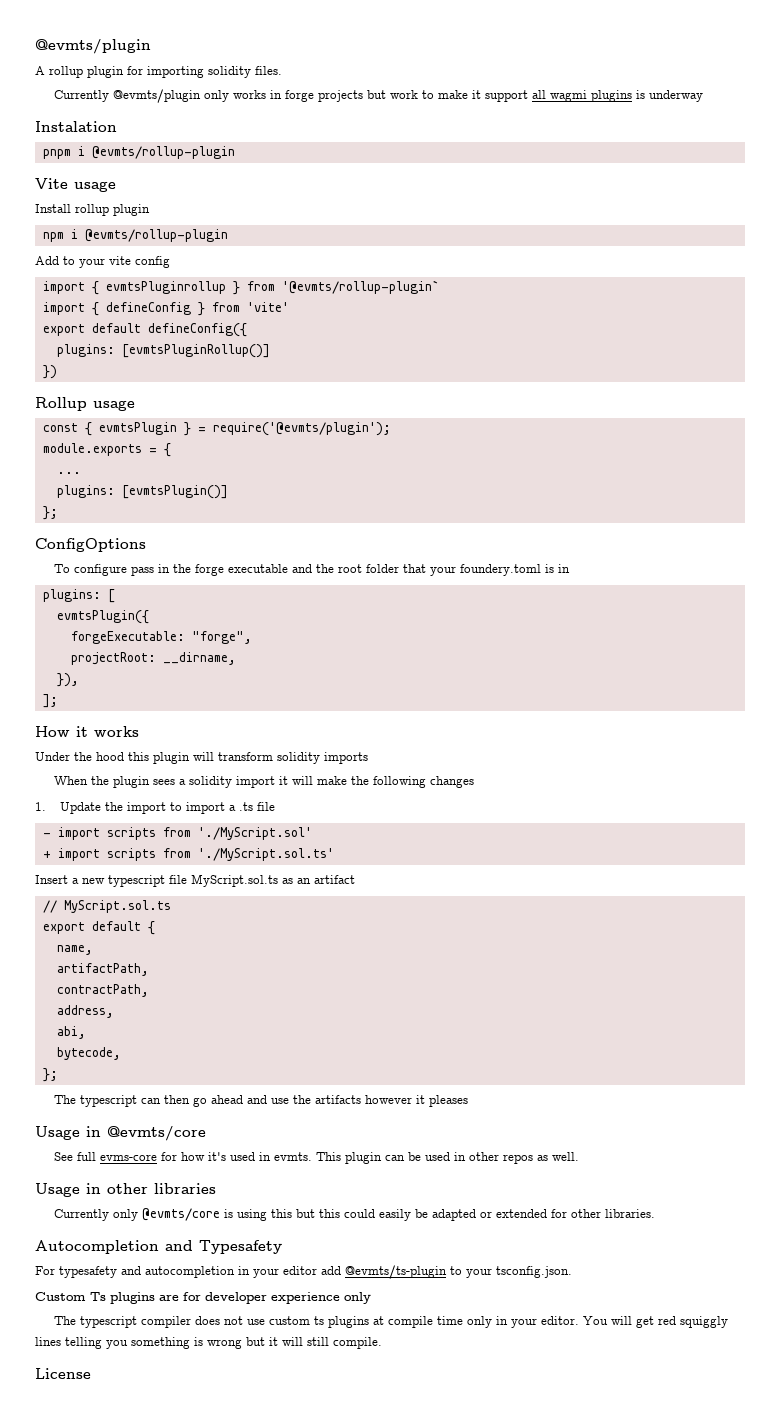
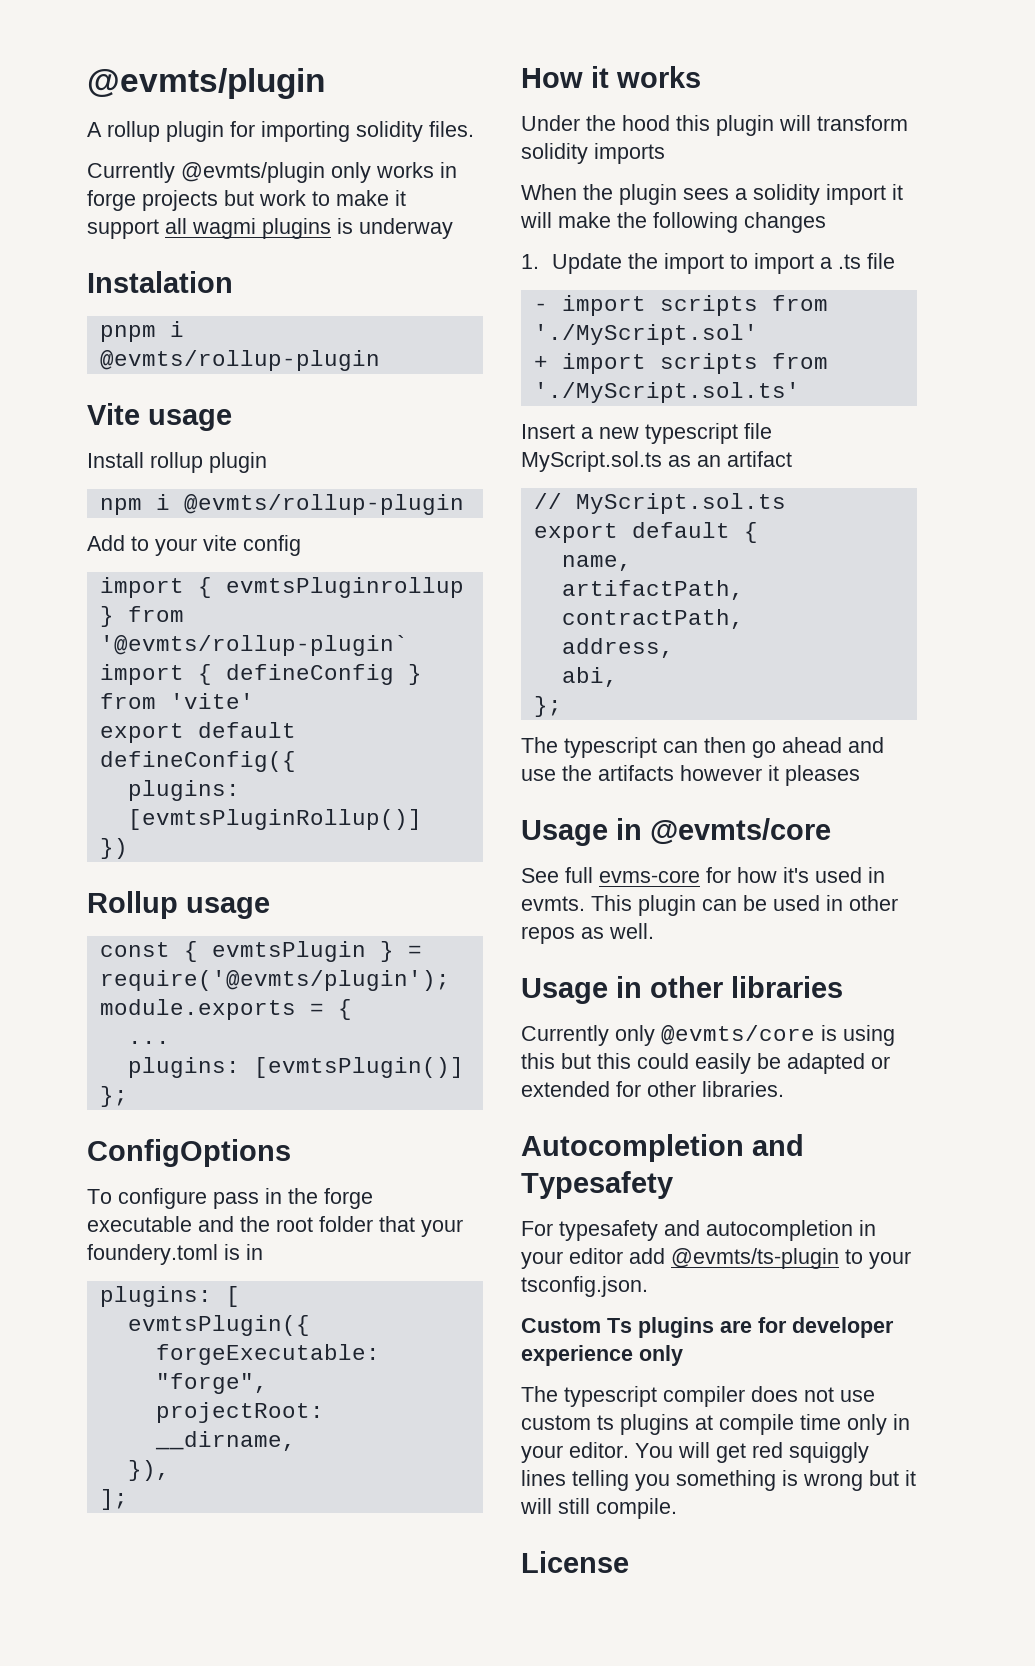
[56,1047,121,1060] // bytecode, -> (618, 677) none

